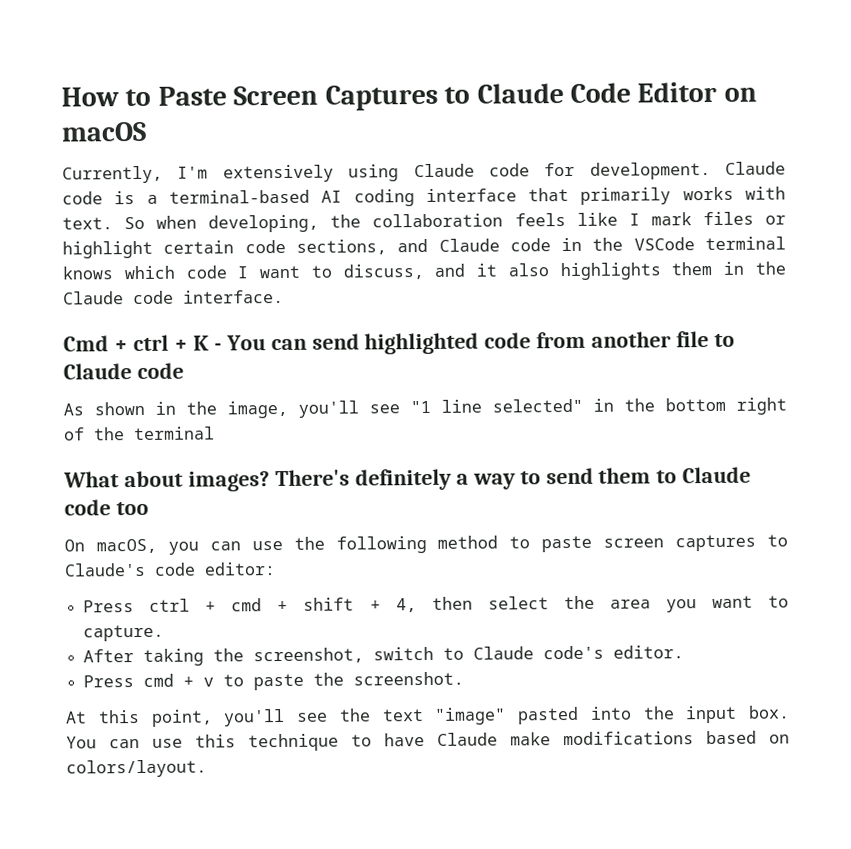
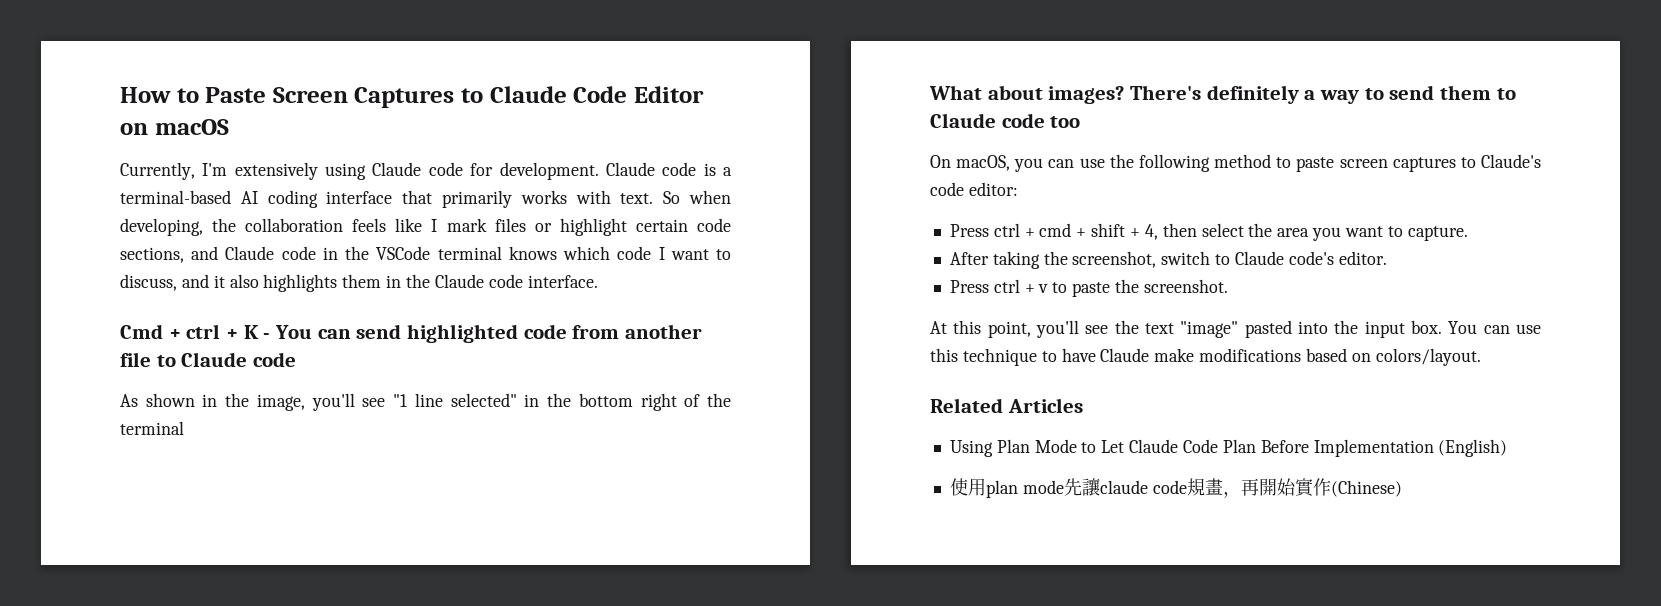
[143,673,175,687] cmd -> [993,279,1020,293] ctrl
(207, 768) none -> [930,398,1083,413] [949,439,1508,457] [949,478,1402,498] // Related Articles // Using Plan Mode to Let Claude Code Plan Before Implementation (English) // 使用plan mode先讓claude code規畫，再開始實作(Chinese)

